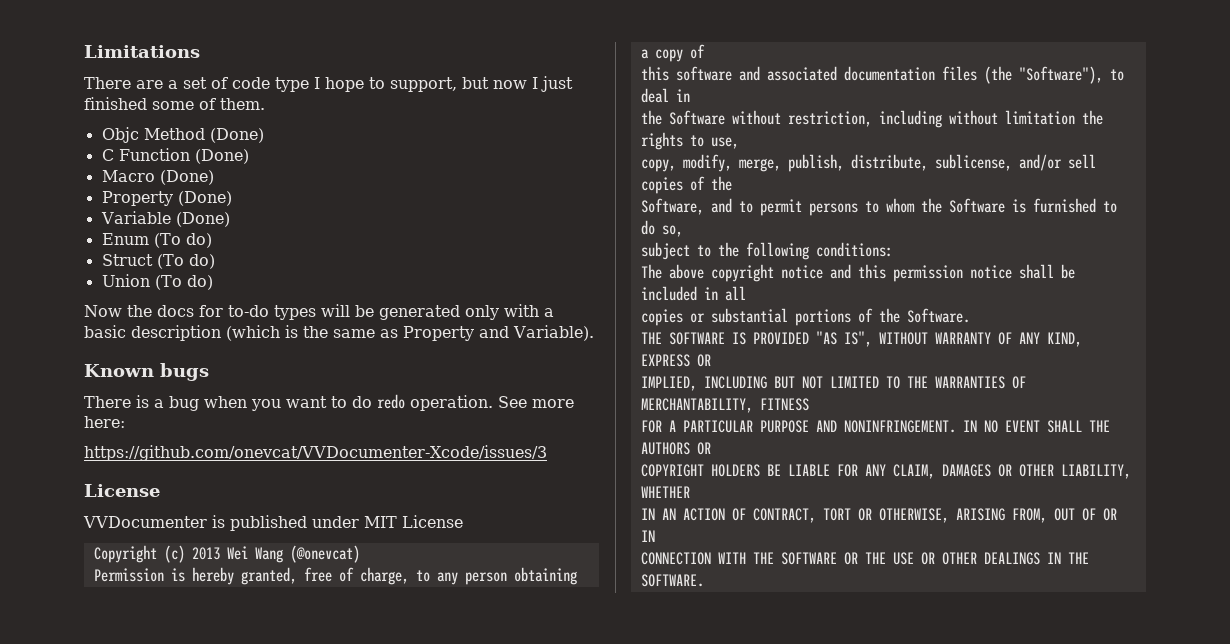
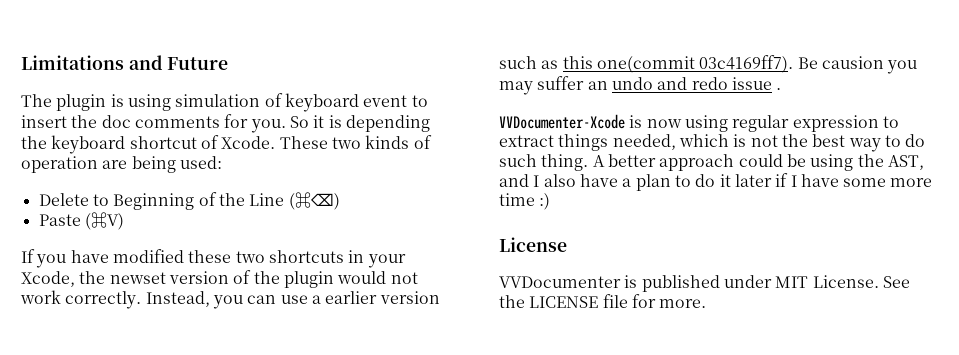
[84,76,573,92] [84,97,265,110] [101,127,264,143] [101,148,249,164] [101,170,214,185] [101,191,232,206] [100,211,230,227] [101,233,212,248] [101,254,215,269] [101,274,213,290] [84,304,554,320] [84,325,594,341] [84,363,209,381] [84,394,574,411] [84,416,125,428] [84,445,547,461] // There are a set of code type I hope to support, but now I just finished some of them. // Objc Method (Done) // C Function (Done) // Macro (Done) // Property (Done) // Variable (Done) // Enum (To do) // Struct (To do) // Union (To do) // Now the docs for to-do types will be generated only with a basic description (which is the same as Property and Variable). // Known bugs // There is a bug when you want to do redo operation. See more here: // https://github.com/onevcat/VVDocumenter-Xcode/issues/3 -> [128,55,229,70] [21,93,428,112] [21,114,430,133] [21,135,432,154] [21,156,222,173] [38,192,340,210] [38,212,124,230] [21,249,406,268] [21,270,418,288] [20,290,440,309] [499,55,918,74] [499,76,782,95] [499,114,899,132] [499,134,926,152] [499,154,924,171] [499,173,933,191] [499,193,551,210] and Future // The plugin is using simulation of keyboard event to insert the doc comments for you. So it is depending the keyboard shortcut of Xcode. These two kinds of operation are being used: // Delete to Beginning of the Line (⌘⌫) // Paste (⌘V) // If you have modified these two shortcuts in your Xcode, the newset version of the plugin would not work correctly. Instead, you can use a earlier version such as this one(commit 03c4169ff7). Be causion you may suffer an undo and redo issue . // VVDocumenter-Xcode is now using regular expression to extract things needed, which is not the best way to do such thing. A better approach could be using the AST, and I also have a plan to do it later if I have some more time :)
[402,515,463,528] [93,545,360,563] [93,567,577,585] [640,44,705,62] [640,66,1124,84] [640,88,690,103] [640,110,1103,128] [640,132,739,150] [640,154,1096,172] [640,176,732,194] [640,198,1117,216] [640,220,683,237] [640,242,893,260] [640,264,1075,282] [640,286,746,301] [640,308,970,326] [640,331,1082,347] [640,354,711,367] [640,376,1026,391] [640,398,809,413] [640,420,1110,433] [640,442,711,455] [640,464,1131,479] [640,486,690,498] [640,508,1117,523] [640,530,655,542] [640,552,1089,565] [640,574,704,587] License // Copyright (c) 2013 Wei Wang (@onevcat) // Permission is hereby granted, free of charge, to any person obtaining a copy of // this software and associated documentation files (the "Software"), to deal in // the Software without restriction, including without limitation the rights to use, // copy, modify, merge, publish, distribute, sublicense, and/or sell copies of the // Software, and to permit persons to whom the Software is furnished to do so, // subject to the following conditions: // The above copyright notice and this permission notice shall be included in all // copies or substantial portions of the Software. // THE SOFTWARE IS PROVIDED "AS IS", WITHOUT WARRANTY OF ANY KIND, EXPRESS OR // IMPLIED, INCLUDING BUT NOT LIMITED TO THE WARRANTIES OF MERCHANTABILITY, FITNESS // FOR A PARTICULAR PURPOSE AND NONINFRINGEMENT. IN NO EVENT SHALL THE AUTHORS OR // COPYRIGHT HOLDERS BE LIABLE FOR ANY CLAIM, DAMAGES OR OTHER LIABILITY, WHETHER // IN AN ACTION OF CONTRACT, TORT OR OTHERWISE, ARISING FROM, OUT OF OR IN // CONNECTION WITH THE SOFTWARE OR THE USE OR OTHER DEALINGS IN THE SOFTWARE. -> [812,275,910,288] [499,294,707,308] License. See the LICENSE file for more.

